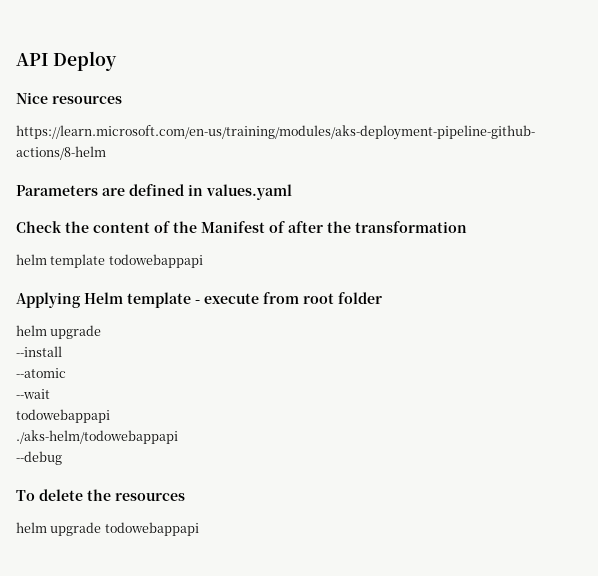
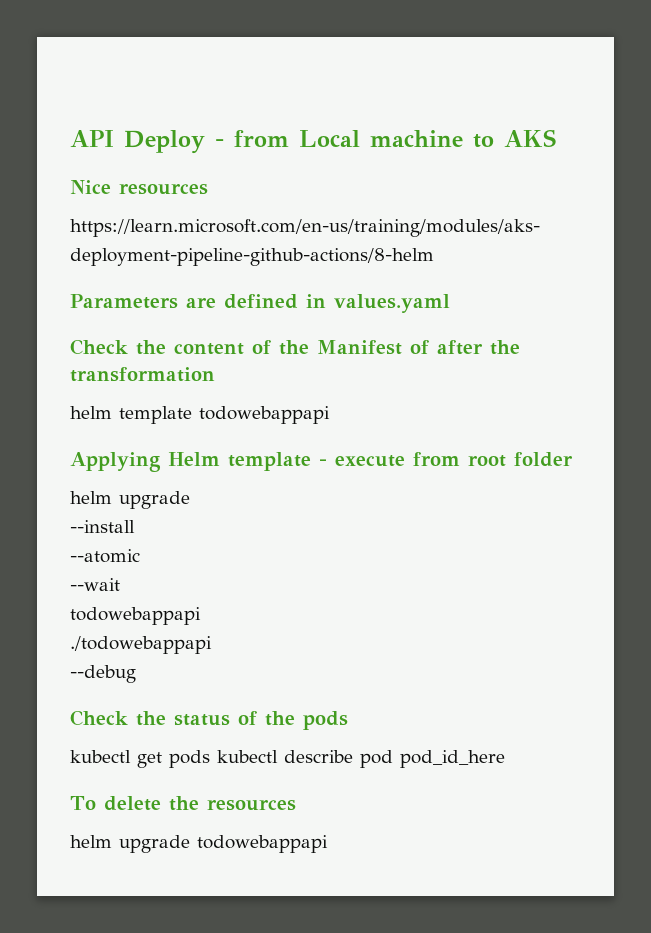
(117, 61) none -> [215,129,556,148] - from Local machine to AKS
[16,430,178,444] ./aks-helm/todowebappapi -> [70,636,212,654] ./todowebappapi
(62, 458) none -> [70,710,348,730] [70,750,505,768] // Check the status of the pods // kubectl get pods kubectl describe pod pod_id_here

